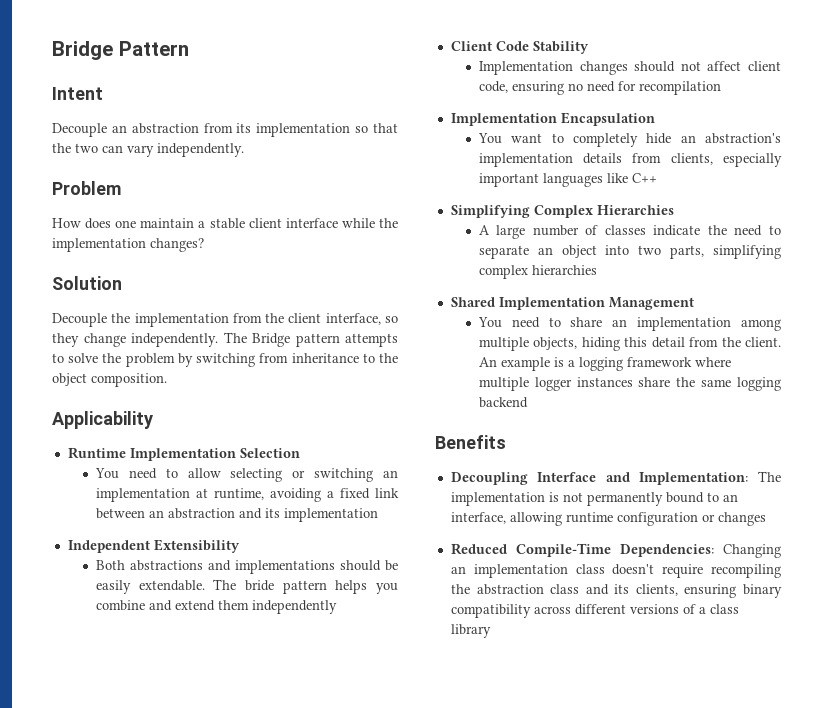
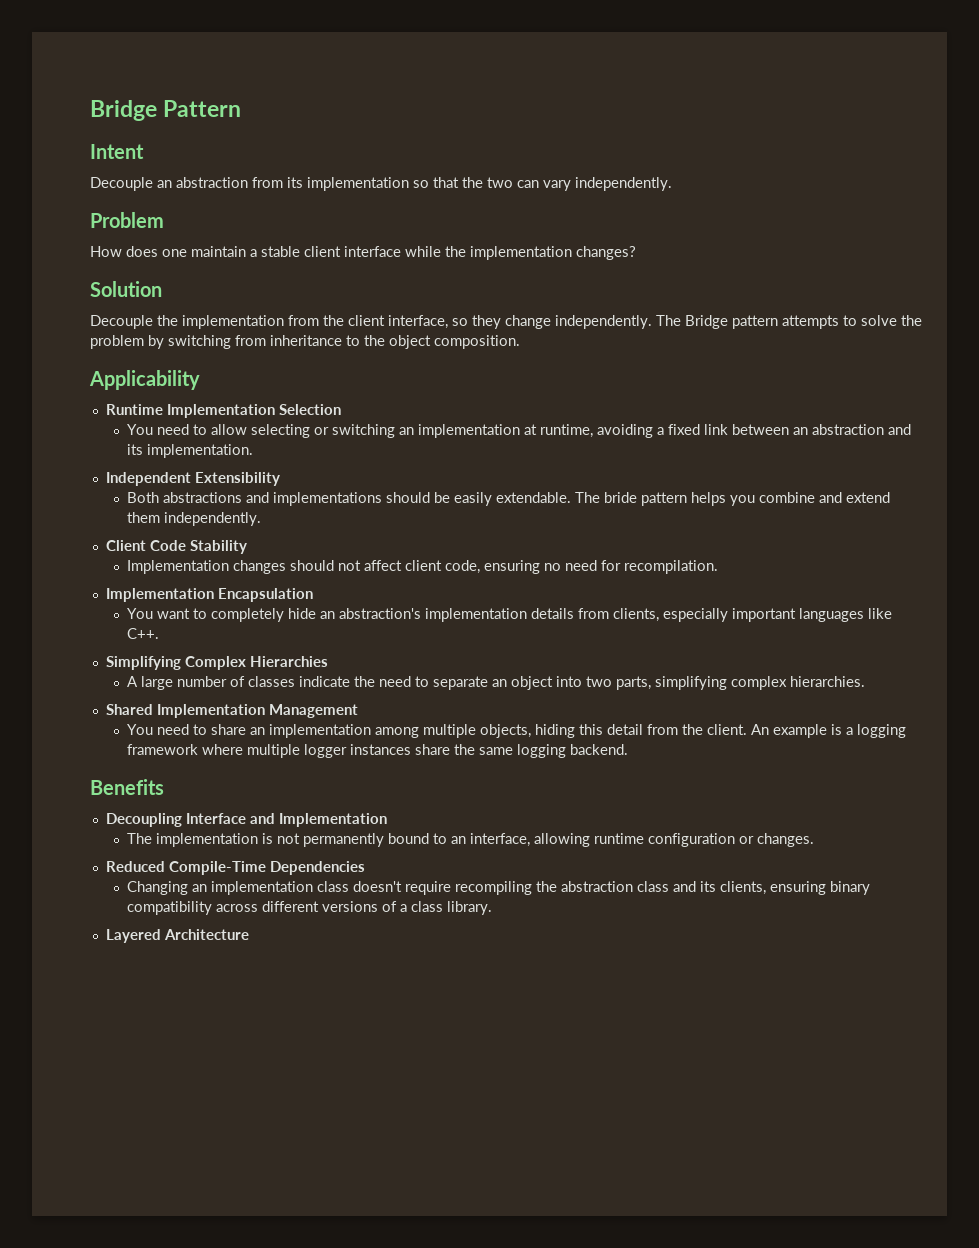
[283,508,378,522] implementation -> [146,444,253,458] implementation.
[251,600,337,614] independently -> [163,512,261,526] independently.
[638,81,721,95] recompilation -> [623,560,718,574] recompilation.
[631,173,657,183] C++ -> [126,628,159,639] C++.
[531,265,597,275] hierarchies -> [789,676,865,687] hierarchies.
[478,397,528,408] backend -> [569,744,628,755] backend.
[639,472,749,485] Implementation: -> [278,813,387,827] Implementation //
[717,512,766,526] changes -> [756,833,814,847] changes.
[619,544,714,557] Dependencies: -> [269,861,365,875] Dependencies //
[450,624,491,638] library -> [446,901,492,915] [105,929,249,943] library. // Layered Architecture

